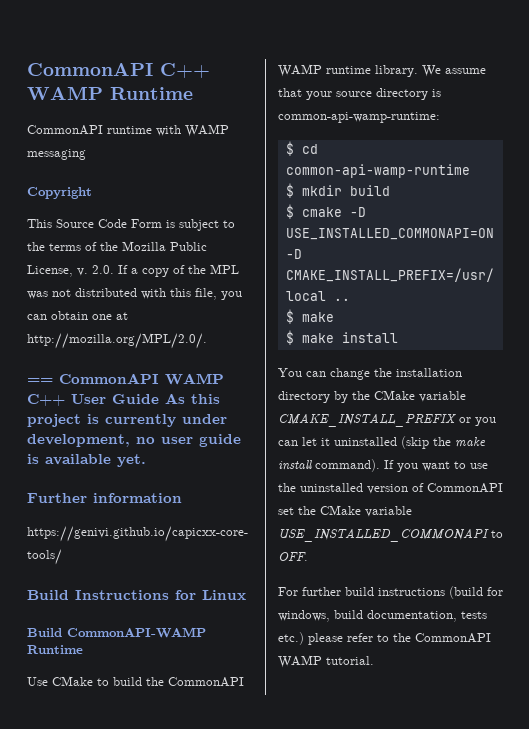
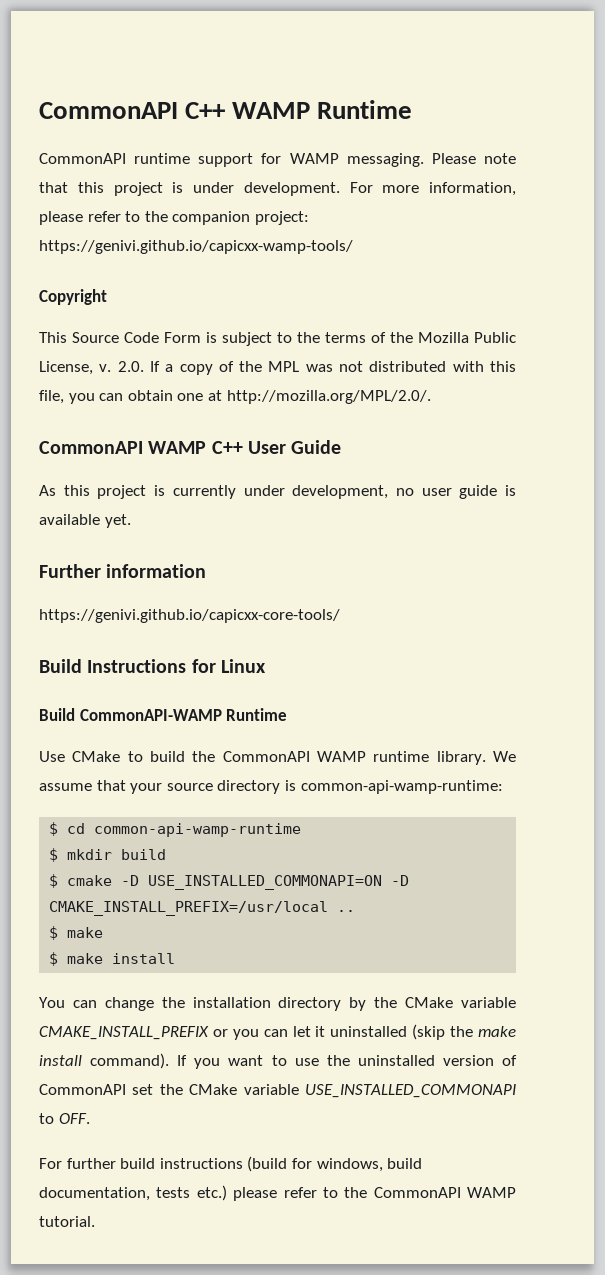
[156,124,229,137] [27,149,86,160] with WAMP messaging -> [198,153,516,167] [39,182,516,196] [39,211,309,225] [39,240,353,254] support for WAMP messaging. Please note that this project is under development. For more information, please refer to the companion project: https://genivi.github.io/capicxx-wamp-tools/
[27,378,53,384] == -> (431, 397) none
(159, 399) none -> (342, 447) //

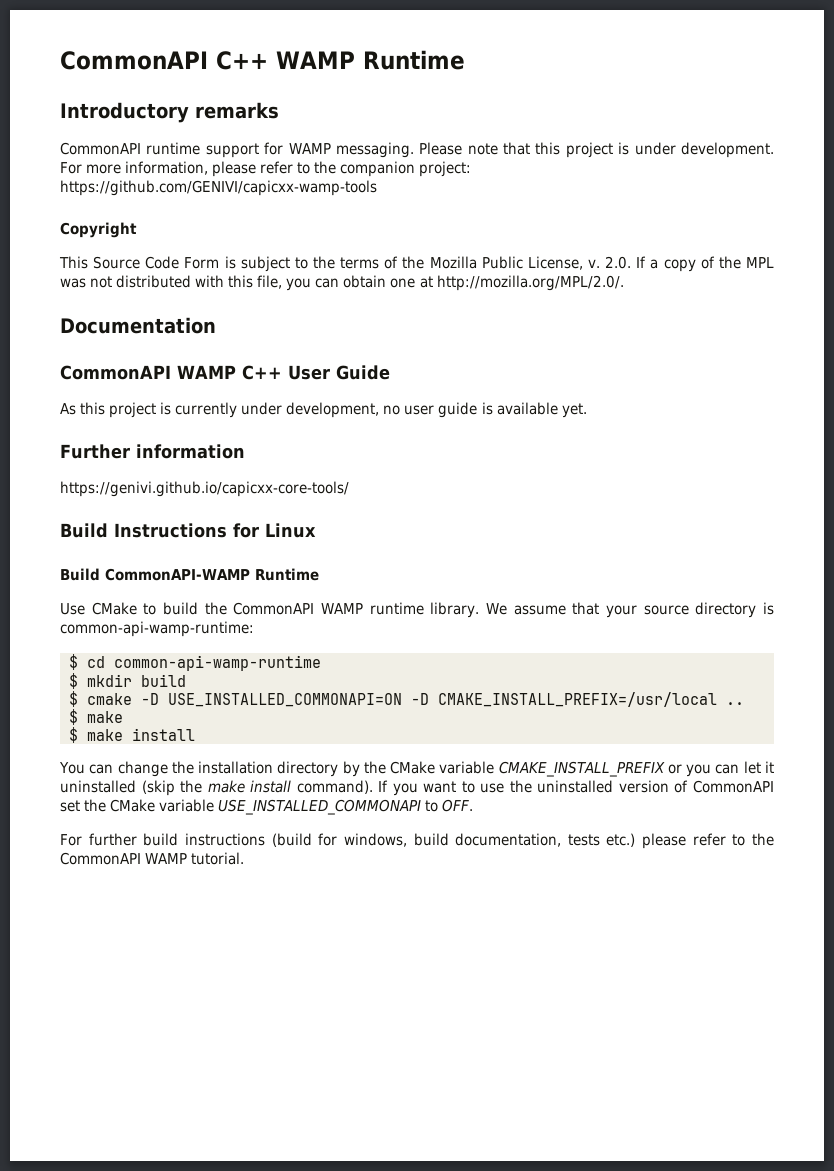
(413, 109) none -> [60,102,279,123] // Introductory remarks
[39,240,353,254] https://genivi.github.io/capicxx-wamp-tools/ -> [60,180,377,196] https://github.com/GENIVI/capicxx-wamp-tools
(431, 397) none -> [60,317,216,334] // Documentation

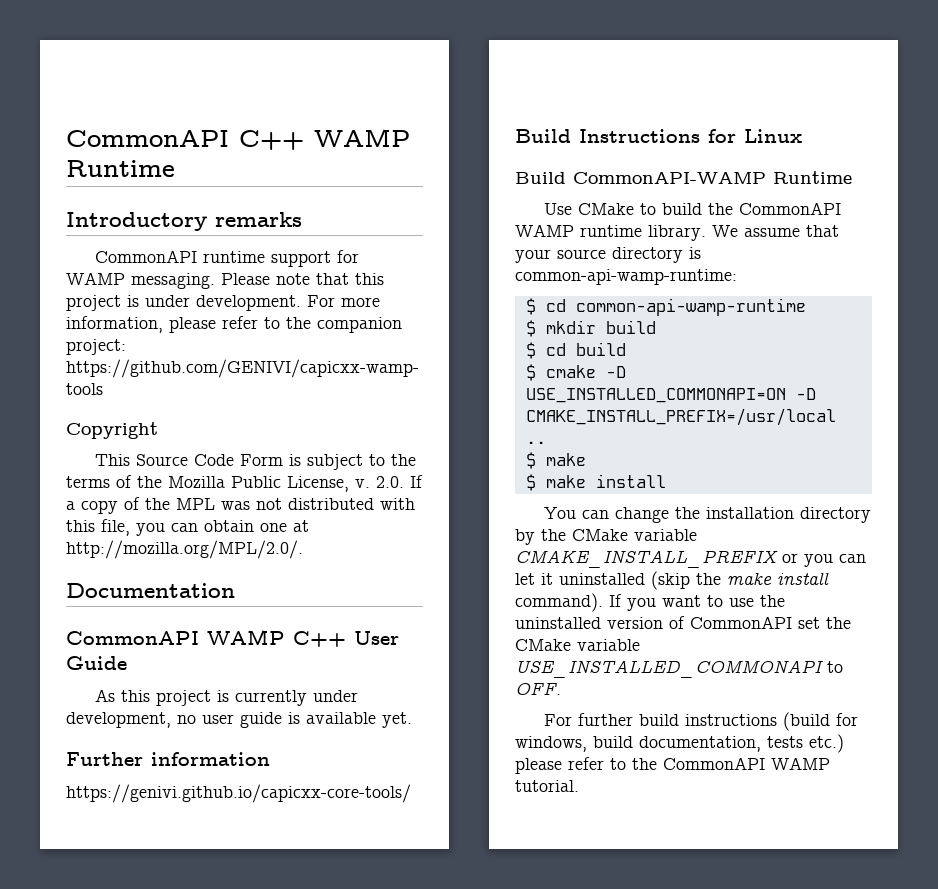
(186, 680) none -> [525,342,626,359] // $ cd build

